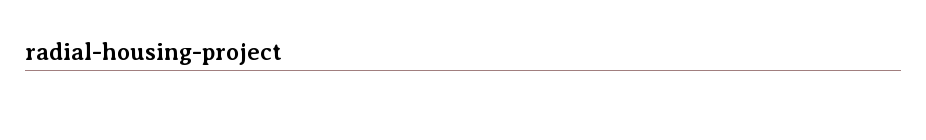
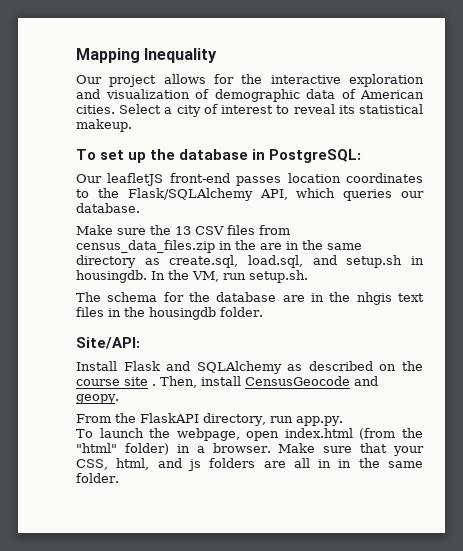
[25,42,282,65] radial-housing-project -> [76,48,218,63] [76,74,424,87] [76,89,424,102] [76,104,424,117] [76,119,132,132] [76,149,362,163] [76,173,423,186] [76,188,424,201] [76,203,140,213] [76,225,290,235] [76,240,362,253] [76,255,424,268] [76,270,308,283] [76,292,424,305] [76,307,263,320] [76,337,140,349] [76,361,423,374] [76,376,378,388] [76,394,119,404] [76,413,343,426] [76,428,423,441] [76,443,424,456] [76,458,424,471] [76,473,119,483] Mapping Inequality // Our project allows for the interactive exploration and visualization of demographic data of American cities. Select a city of interest to reveal its statistical makeup. // To set up the database in PostgreSQL: // Our leafletJS front-end passes location coordinates to the Flask/SQLAlchemy API, which queries our database. // Make sure the 13 CSV files from census_data_files.zip in the are in the same directory as create.sql, load.sql, and setup.sh in housingdb. In the VM, run setup.sh. // The schema for the database are in the nhgis text files in the housingdb folder. // Site/API: // Install Flask and SQLAlchemy as described on the course site . Then, install CensusGeocode and geopy. // From the FlaskAPI directory, run app.py. // To launch the webpage, open index.html (from the "html" folder) in a browser. Make sure that your CSS, html, and js folders are all in in the same folder.

